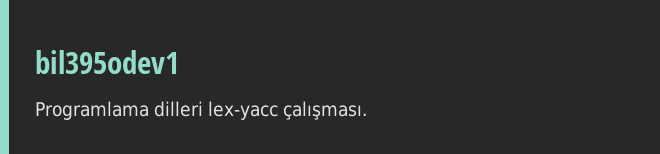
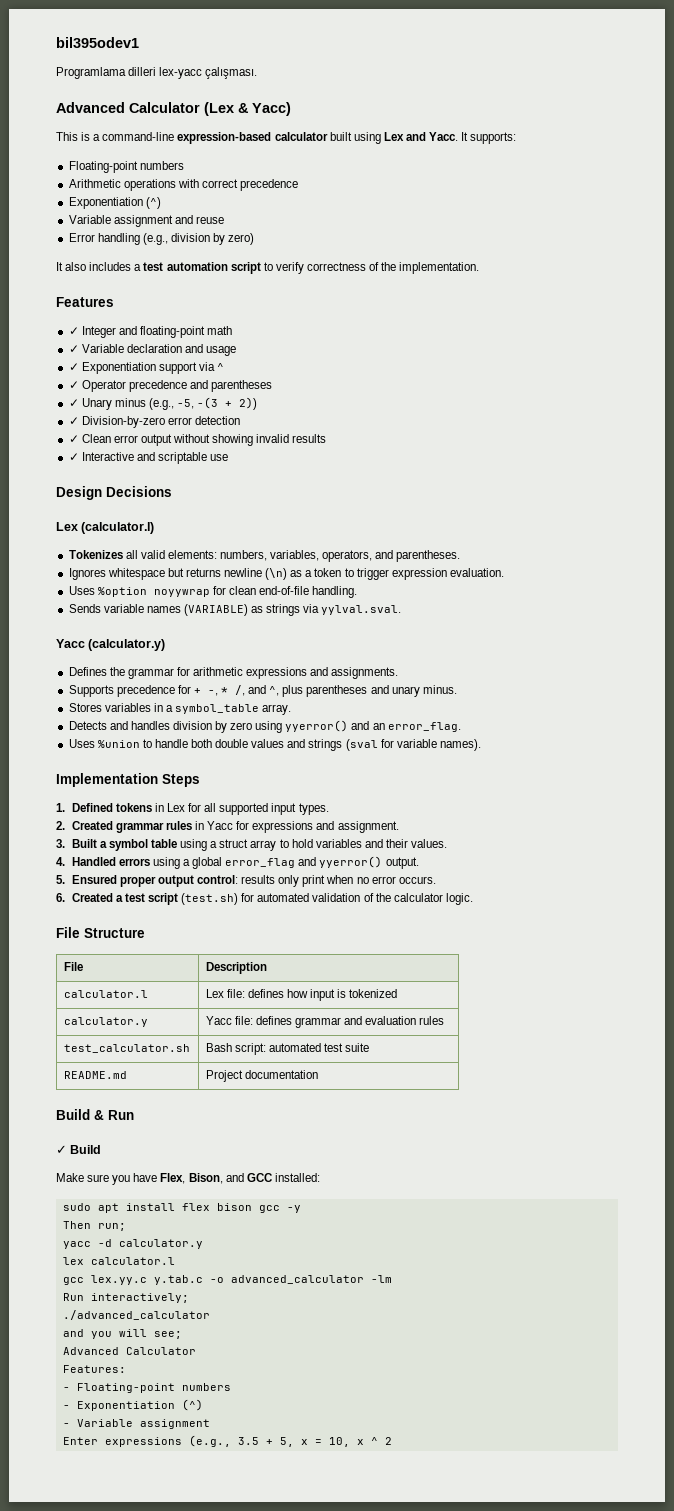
(368, 110) none -> [56,102,291,116] [56,132,517,144] [68,161,184,173] [68,179,299,191] [68,197,161,209] [68,215,224,227] [68,233,255,245] [56,262,480,274] [56,297,114,307] [68,326,233,338] [68,344,237,356] [68,362,225,374] [68,380,273,392] [68,397,258,410] [68,416,240,428] [68,434,327,446] [68,452,229,464] [56,486,172,500] [56,522,155,534] [68,550,461,562] [68,568,504,580] [68,586,358,598] [68,604,402,616] [56,639,166,651] [68,667,399,679] [68,685,457,697] [68,703,292,715] [68,720,461,733] [68,739,481,751] [56,773,200,787] [56,803,329,815] [56,821,399,833] [56,839,448,851] [56,856,419,869] [56,875,436,887] [56,893,473,905] [56,927,145,938] [63,962,83,971] [205,962,267,974] [63,990,148,998] [205,989,398,1001] [63,1017,148,1027] [205,1016,445,1028] [63,1044,190,1053] [205,1043,370,1055] [63,1071,127,1079] [205,1070,318,1082] [56,1109,134,1120] [56,1145,102,1154] [56,1173,320,1185] [62,1203,301,1213] [62,1221,126,1231] [62,1239,203,1249] [62,1257,175,1265] [62,1275,392,1285] [62,1293,189,1303] [62,1310,210,1320] [62,1329,182,1339] [62,1347,196,1355] [62,1365,126,1373] [62,1383,231,1393] [62,1399,203,1411] [62,1419,210,1429] [62,1435,392,1447] // Advanced Calculator (Lex & Yacc) // This is a command-line expression-based calculator built using Lex and Yacc. It supports: // Floating-point numbers // Arithmetic operations with correct precedence // Exponentiation (^) // Variable assignment and reuse // Error handling (e.g., division by zero) // It also includes a test automation script to verify correctness of the implementation. // Features // ✓ Integer and floating-point math // ✓ Variable declaration and usage // ✓ Exponentiation support via ^ // ✓ Operator precedence and parentheses // ✓ Unary minus (e.g., -5, -(3 + 2)) // ✓ Division-by-zero error detection // ✓ Clean error output without showing invalid results // ✓ Interactive and scriptable use // Design Decisions // Lex (calculator.l) // Tokenizes all valid elements: numbers, variables, operators, and parentheses. // Ignores whitespace but returns newline (\n) as a token to trigger expression evaluation. // Uses %option noyywrap for clean end-of-file handling. // Sends variable names (VARIABLE) as strings via yylval.sval. // Yacc (calculator.y) // Defines the grammar for arithmetic expressions and assignments. // Supports precedence for + -, * /, and ^, plus parentheses and unary minus. // Stores variables in a symbol_table array. // Detects and handles division by zero using yyerror() and an error_flag. // Uses %union to handle both double values and strings (sval for variable names). // Implementation Steps // 1. Defined tokens in Lex for all supported input types. // 2. Created grammar rules in Yacc for expressions and assignment. // 3. Built a symbol table using a struct array to hold variables and their values. // 4. Handled errors using a global error_flag and yyerror() output. // 5. Ensured proper output control: results only print when no error occurs. // 6. Created a test script (test.sh) for automated validation of the calculator logic. // File Structure // File | Description // calculator.l | Lex file: defines how input is tokenized // calculator.y | Yacc file: defines grammar and evaluation rules // test_calculator.sh | Bash script: automated test suite // README.md | Project documentation // Build & Run // ✓ Build // Make sure you have Flex, Bison, and GCC installed: // sudo apt install flex bison gcc -y // Then run; // yacc -d calculator.y // lex calculator.l // gcc lex.yy.c y.tab.c -o advanced_calculator -lm // Run interactively; // ./advanced_calculator // and you will see; // Advanced Calculator // Features: // - Floating-point numbers // - Exponentiation (^) // - Variable assignment // Enter expressions (e.g., 3.5 + 5, x = 10, x ^ 2

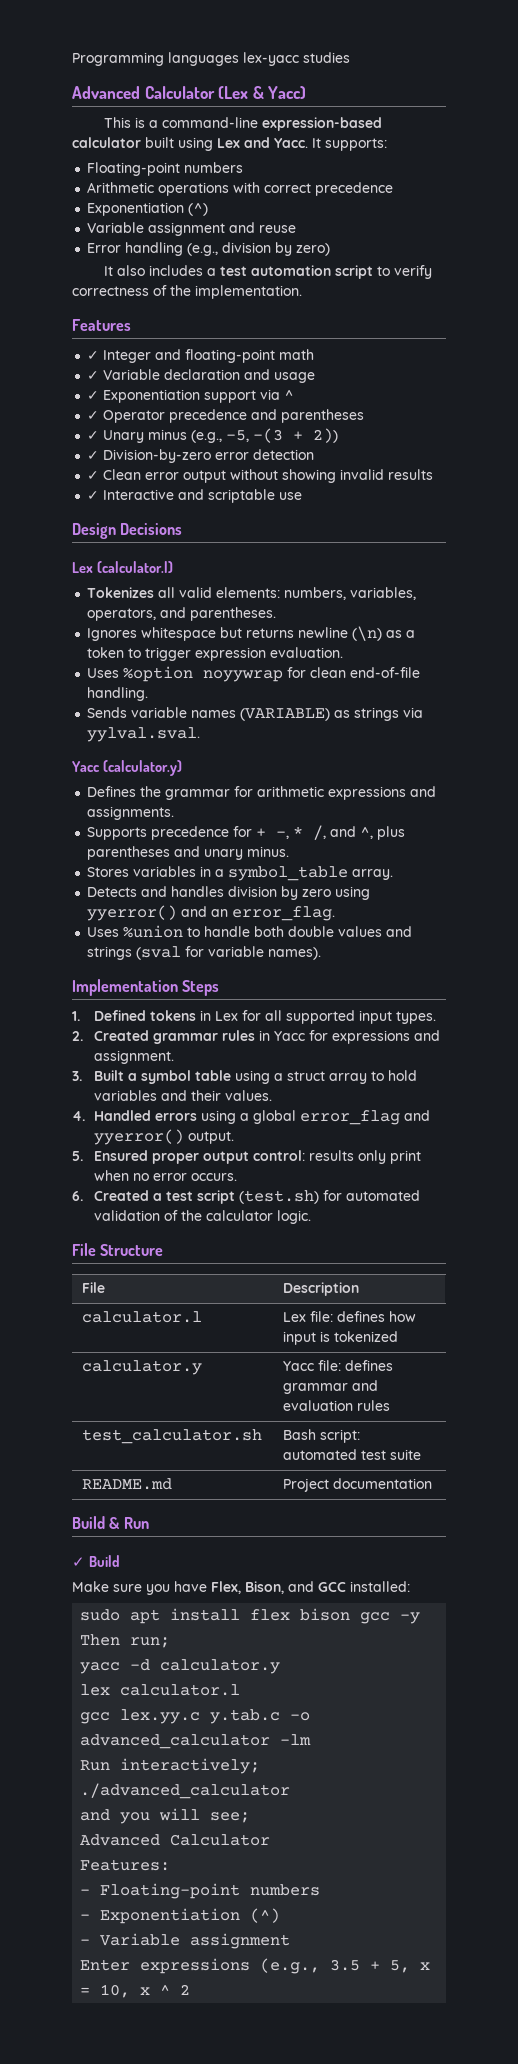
[56,37,139,48] [56,67,258,79] bil395odev1 // Programlama dilleri lex-yacc çalışması. -> [72,52,350,66] Programming languages lex-yacc studies

